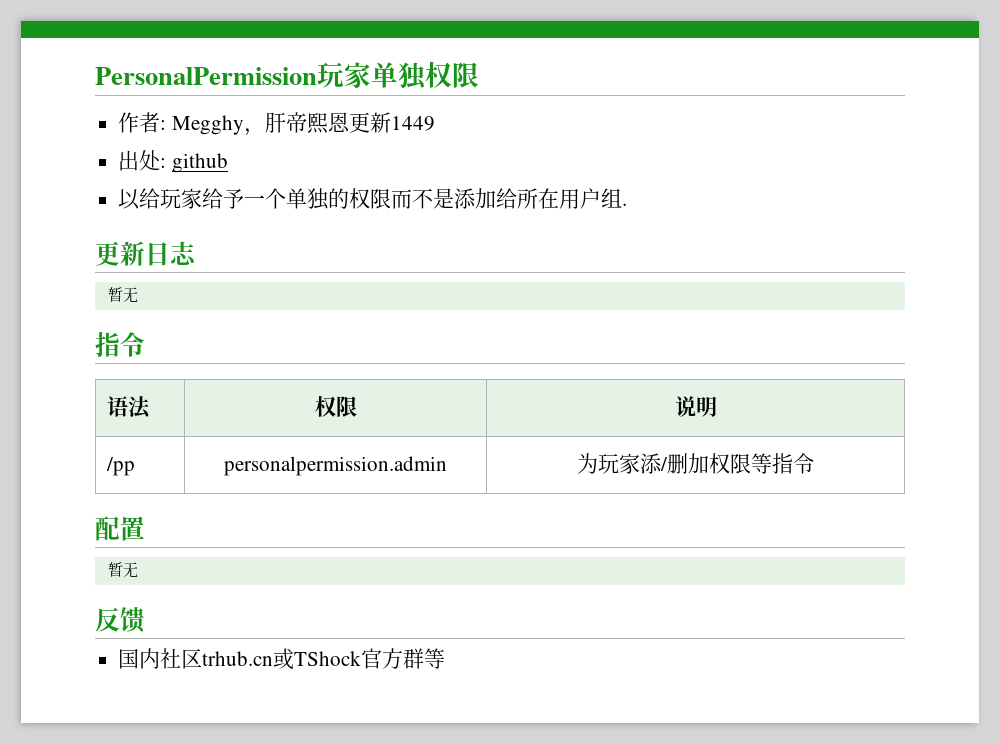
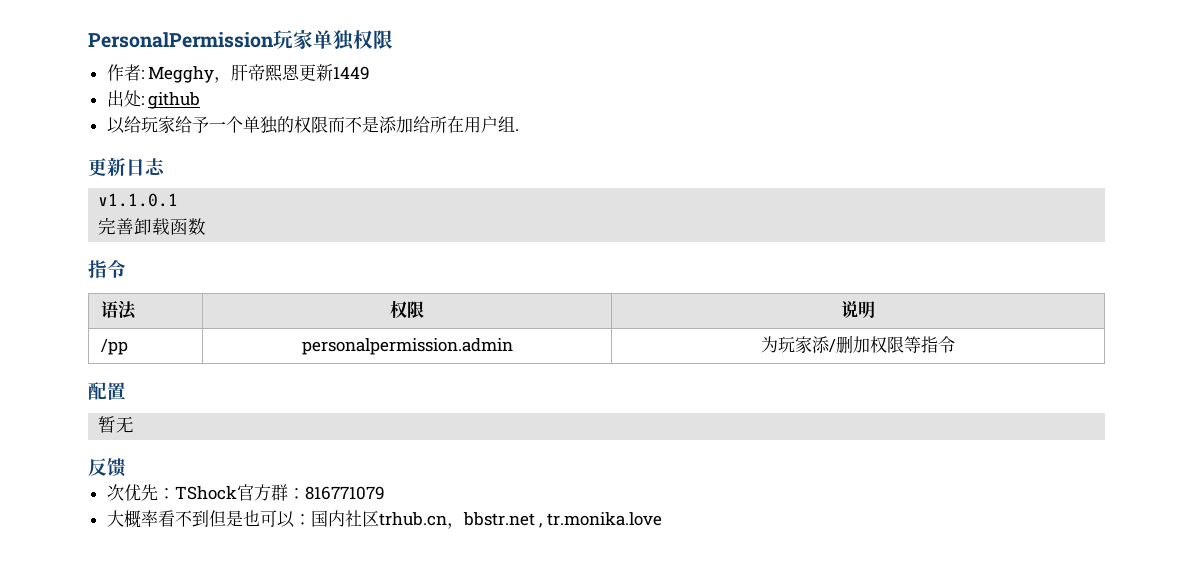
[107,287,138,303] 暂无 -> [98,193,179,207] [98,217,207,235] v1.1.0.1 // 完善卸载函数
[118,648,446,670] 国内社区trhub.cn或TShock官方群等 -> [106,484,385,501] [106,510,662,529] 次优先：TShock官方群：816771079 // 大概率看不到但是也可以：国内社区trhub.cn，bbstr.net , tr.monika.love

